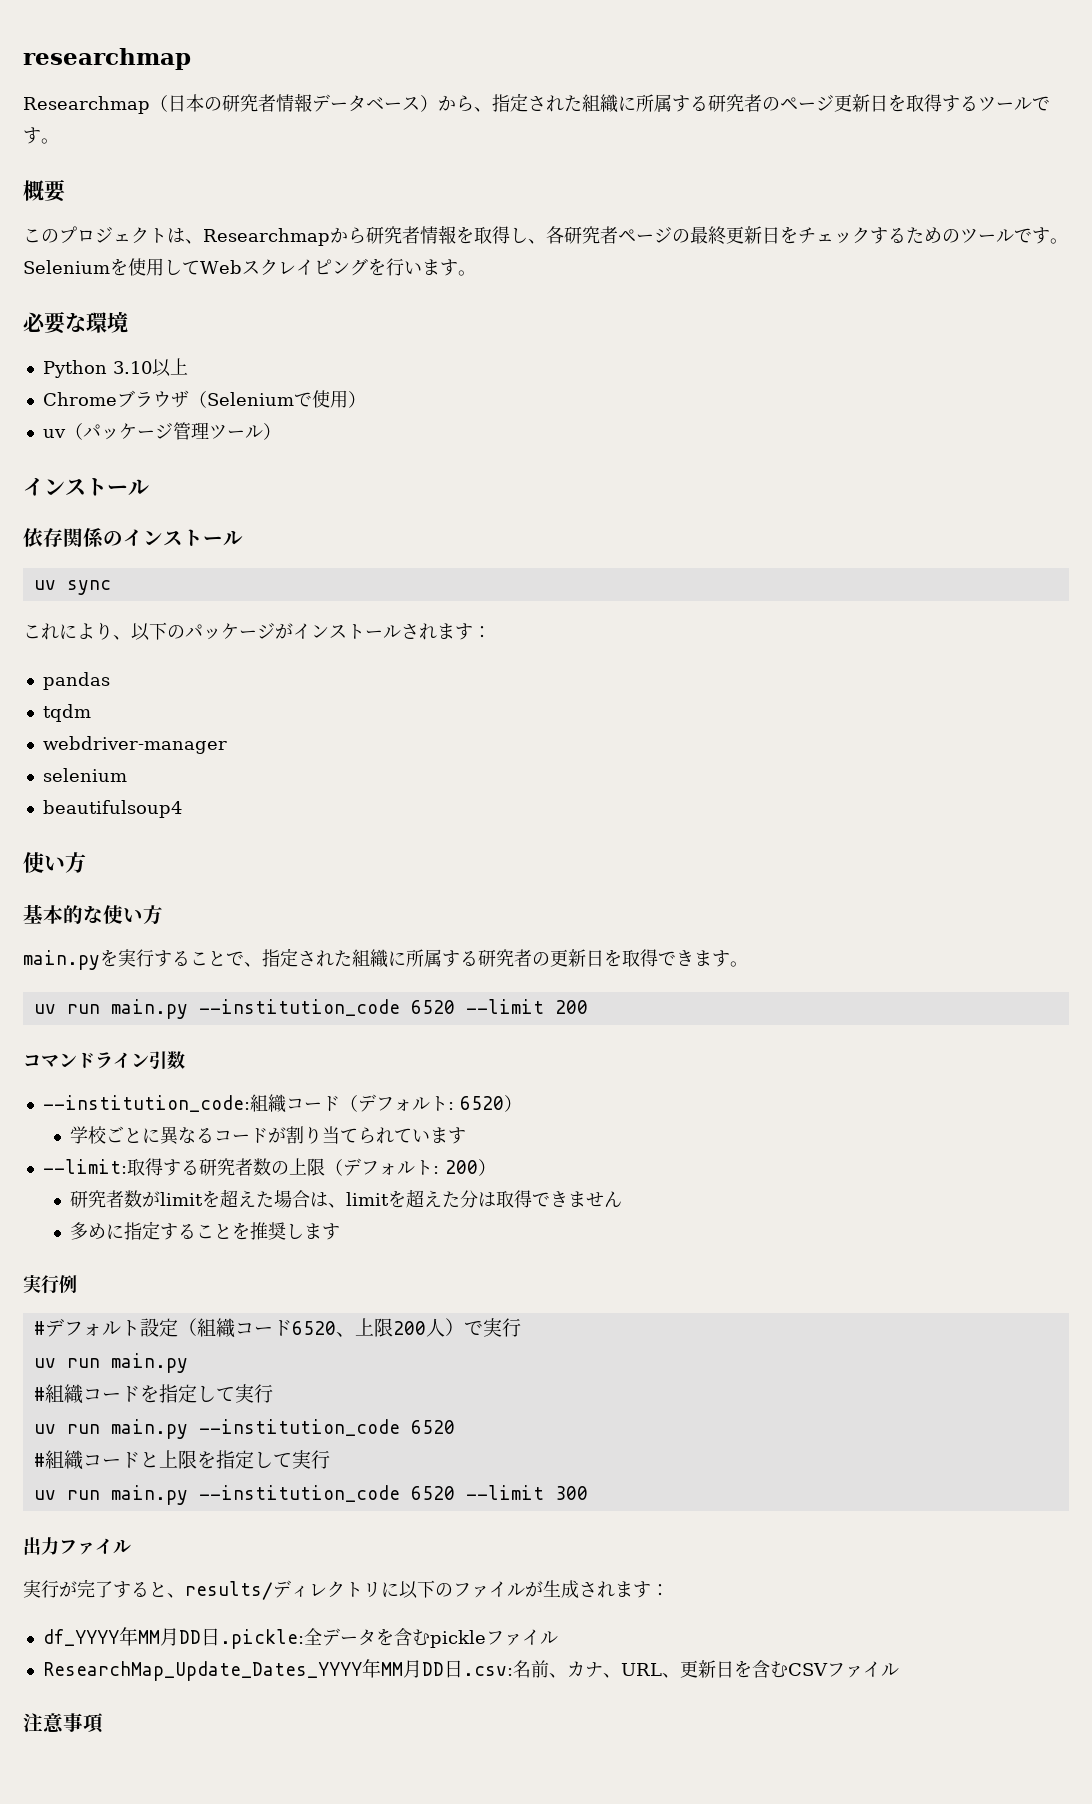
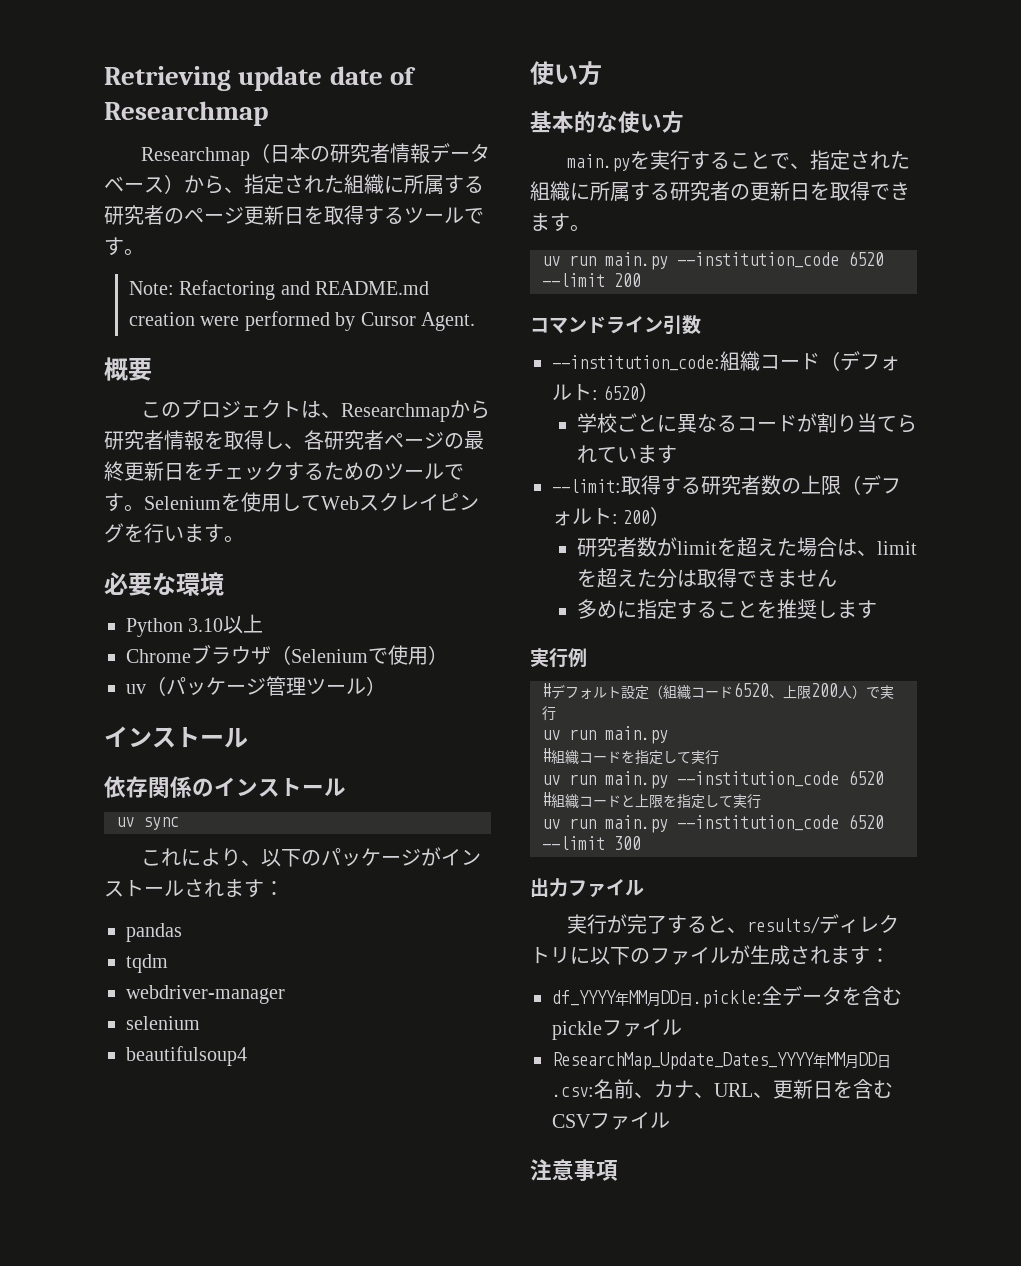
[23,48,191,70] researchmap -> [104,66,416,91] [104,101,268,126] Retrieving update date of Researchmap
(59, 141) none -> [128,280,430,300] [128,311,475,331] // Note: Refactoring and README.md creation were performed by Cursor Agent.

